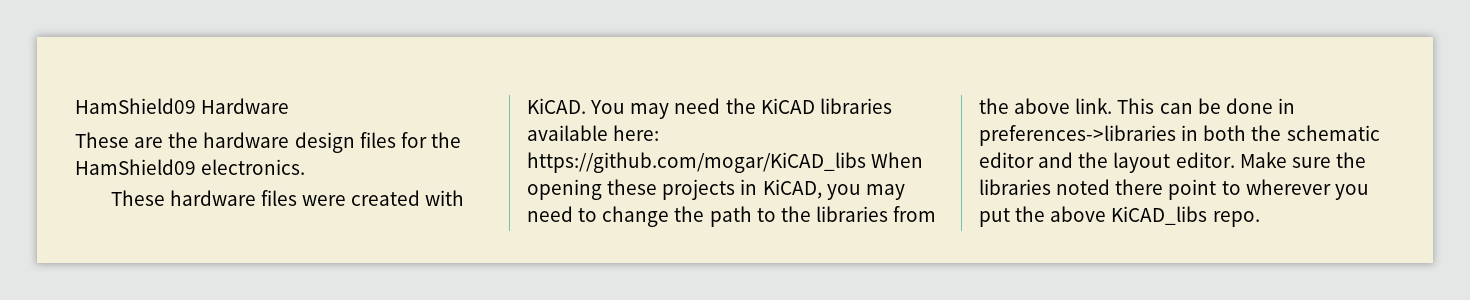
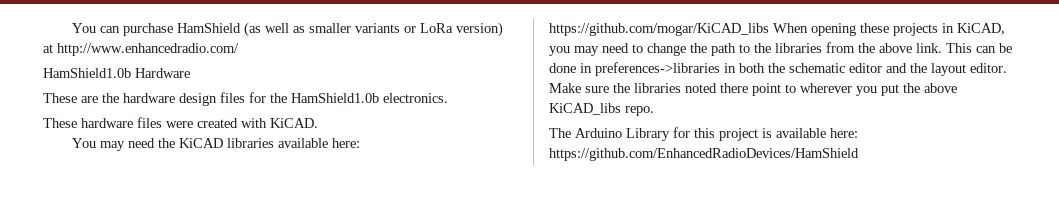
[75,98,196,114] HamShield09 -> [71,22,503,37] [43,43,239,56] [43,68,131,78] You can purchase HamShield (as well as smaller variants or LoRa version) at http://www.enhancedradio.com/ // HamShield1.0b
[75,159,196,175] HamShield09 -> [291,93,379,103] HamShield1.0b
(586, 106) none -> (318, 123) //
(1260, 219) none -> [549,127,858,141] [549,148,859,161] // The Arduino Library for this project is available here: https://github.com/EnhancedRadioDevices/HamShield

